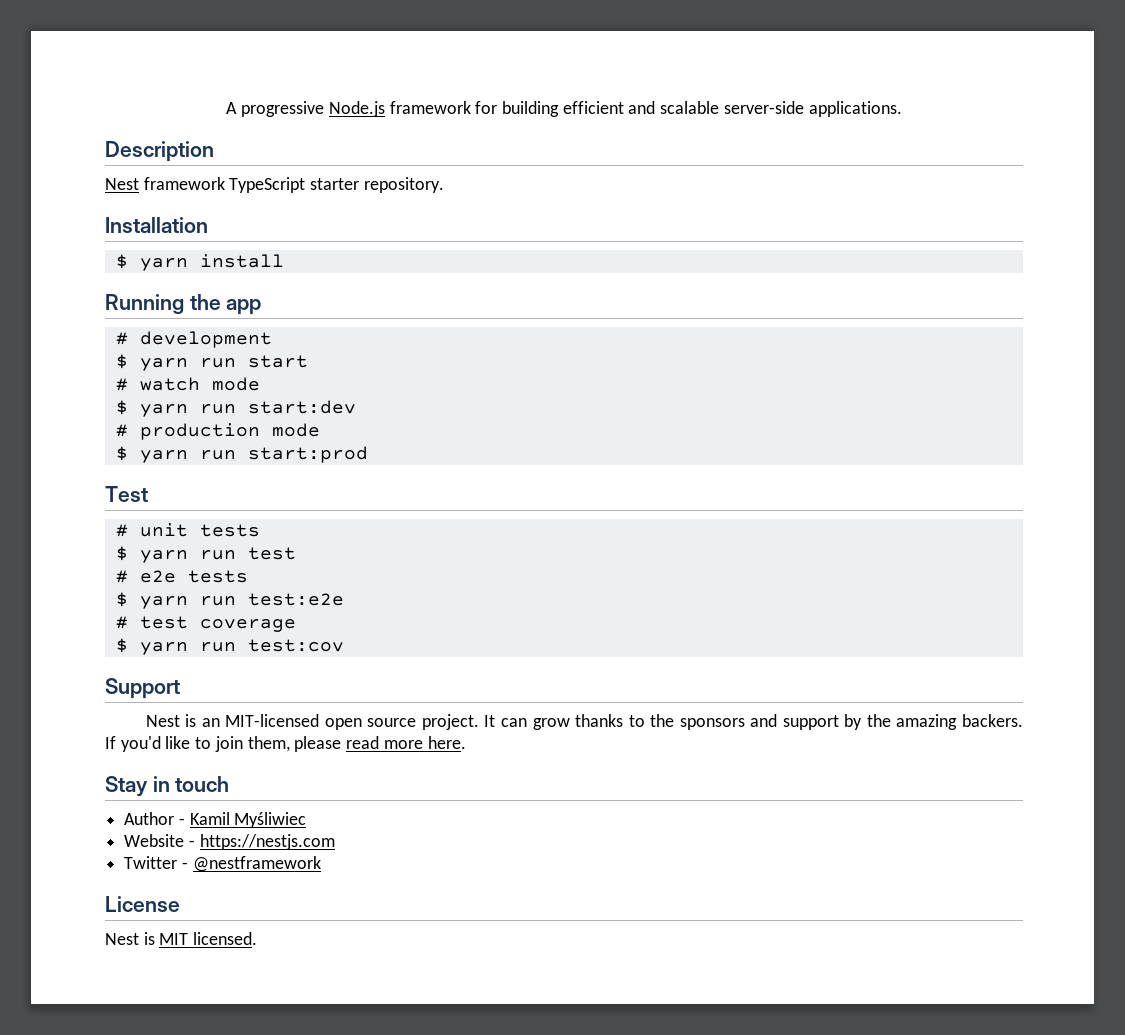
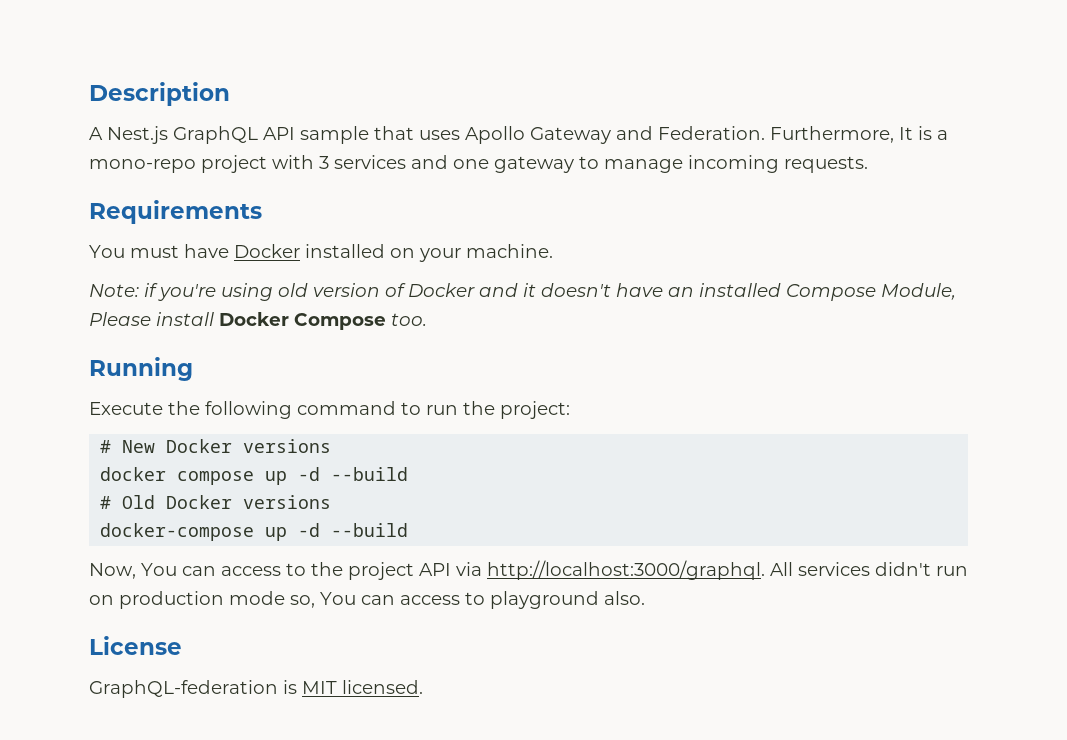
[226,101,902,117] [105,141,214,162] [105,177,444,193] [105,217,208,233] [115,254,284,271] [105,294,262,315] [115,331,272,348] [115,354,308,371] [115,377,260,391] [115,400,356,417] [115,423,320,440] [115,446,368,463] [105,486,148,502] [115,523,260,537] [115,546,296,563] [115,570,248,583] [115,592,344,609] [115,616,296,632] [115,638,344,655] [105,678,180,699] [145,714,1023,730] [105,736,466,752] [105,776,230,797] [124,812,307,828] [124,834,335,850] [124,856,321,872] A progressive Node.js framework for building efficient and scalable server-side applications. // Description // Nest framework TypeScript starter repository. // Installation // $ yarn install // Running the app // # development // $ yarn run start // # watch mode // $ yarn run start:dev // # production mode // $ yarn run start:prod // Test // # unit tests // $ yarn run test // # e2e tests // $ yarn run test:e2e // # test coverage // $ yarn run test:cov // Support // Nest is an MIT-licensed open source project. It can grow thanks to the sponsors and support by the amazing backers. If you'd like to join them, please read more here. // Stay in touch // Author - Kamil Myśliwiec // Website - https://nestjs.com // Twitter - @nestframework -> [89,82,230,106] [89,126,948,144] [89,155,868,173] [89,200,262,224] [89,244,553,262] [89,283,956,301] [89,312,427,330] [89,357,193,381] [89,401,570,419] [100,439,332,453] [100,467,409,485] [100,495,332,509] [100,523,409,541] [89,560,968,580] [89,591,645,609] Description // A Nest.js GraphQL API sample that uses Apollo Gateway and Federation. Furthermore, It is a mono-repo project with 3 services and one gateway to manage incoming requests. // Requirements // You must have Docker installed on your machine. // Note: if you're using old version of Docker and it doesn't have an installed Compose Module, Please install Docker Compose too. // Running // Execute the following command to run the project: // # New Docker versions // docker compose up -d --build // # Old Docker versions // docker-compose up -d --build // Now, You can access to the project API via http://localhost:3000/graphql. All services didn't run on production mode so, You can access to playground also.
[105,933,139,945] Nest -> [89,680,278,698] GraphQL-federation

